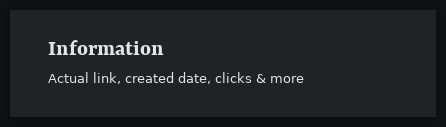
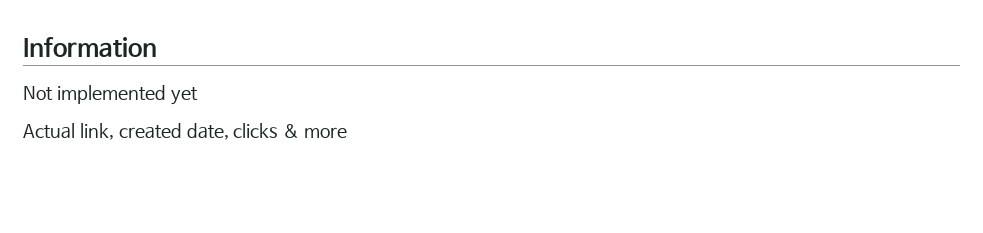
(164, 47) none -> [23,85,198,105] // Not implemented yet

